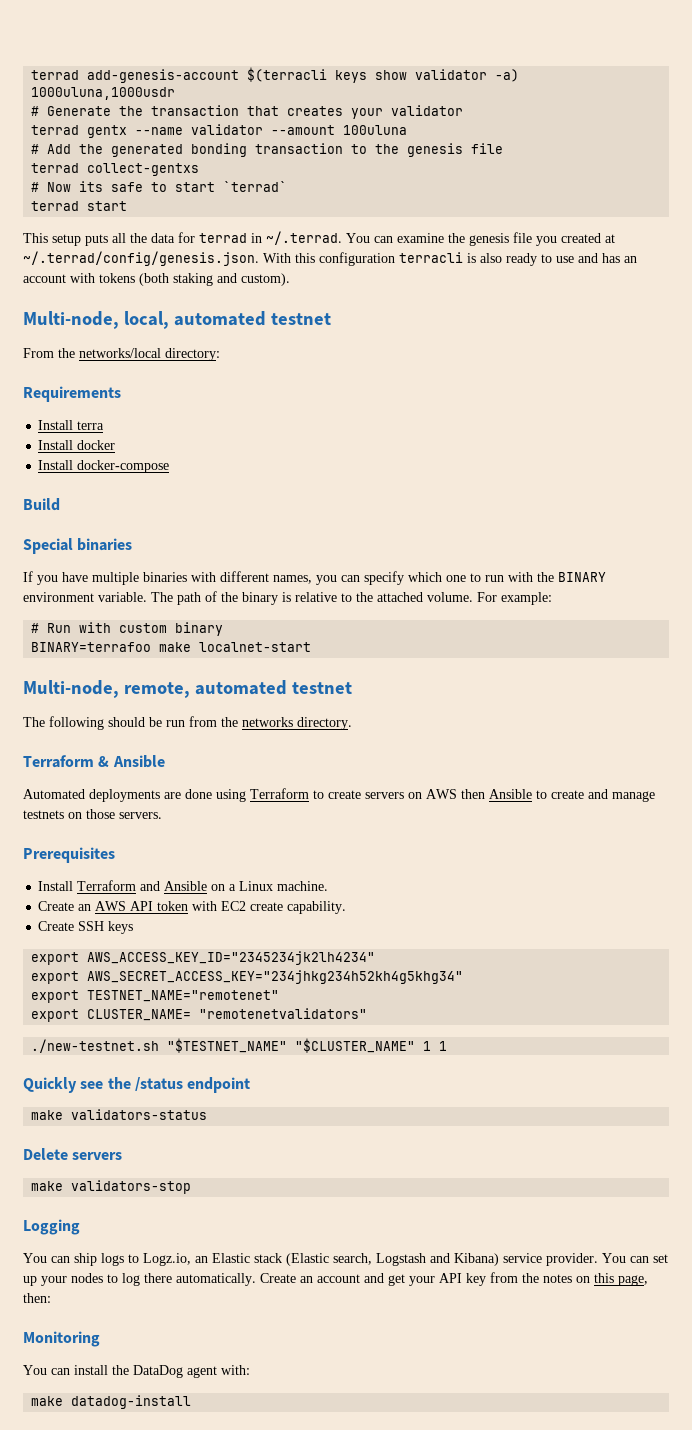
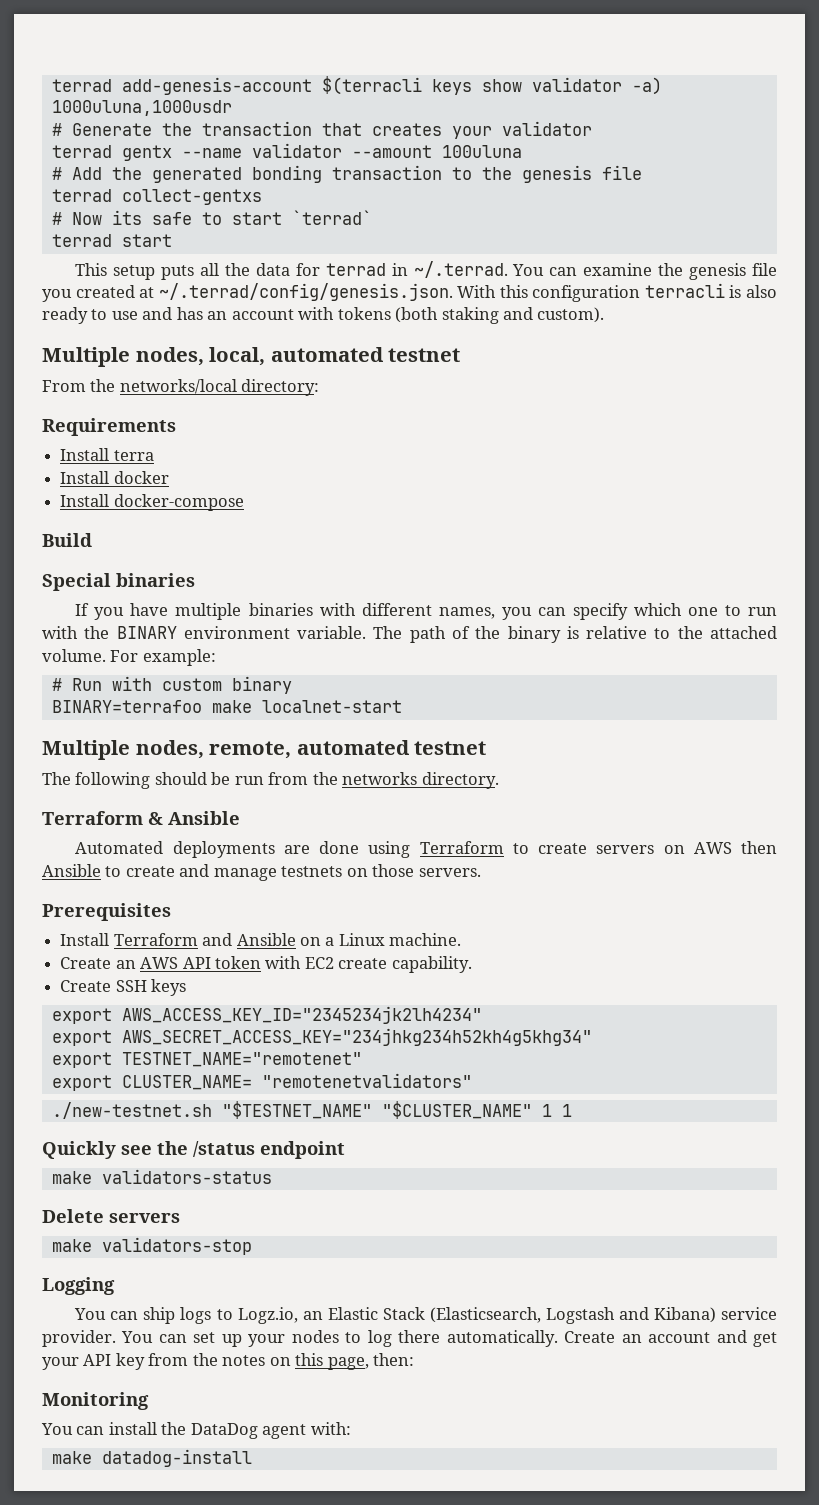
[23,311,119,329] Multi-node, -> [42,347,204,367] Multiple nodes,
[23,680,119,698] Multi-node, -> [42,740,204,760] Multiple nodes,
[254,1253,372,1266] stack (Elastic search, -> [382,1307,541,1323] Stack (Elasticsearch,

